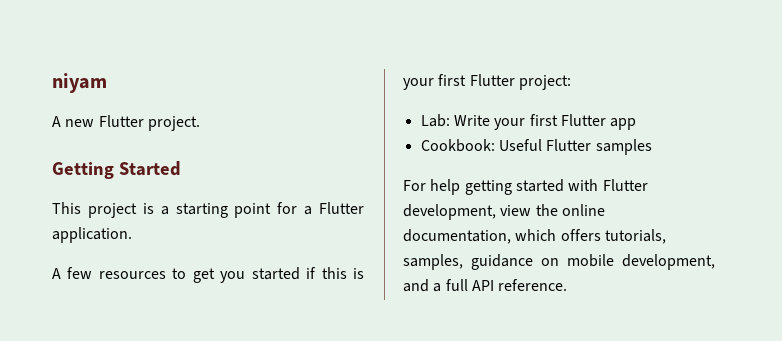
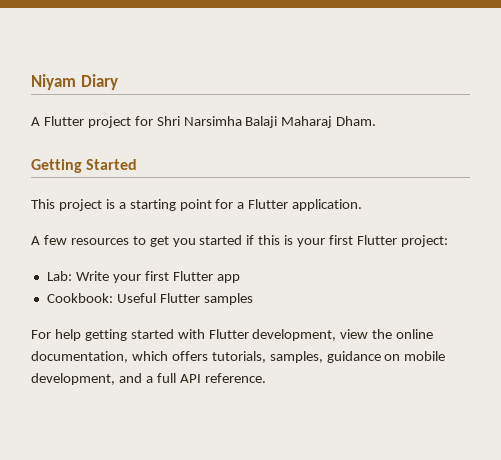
[52,73,107,93] [52,115,200,131] niyam // A new Flutter project. -> [31,74,118,90] [31,116,377,128] Niyam Diary // A Flutter project for Shri Narsimha Balaji Maharaj Dham.

